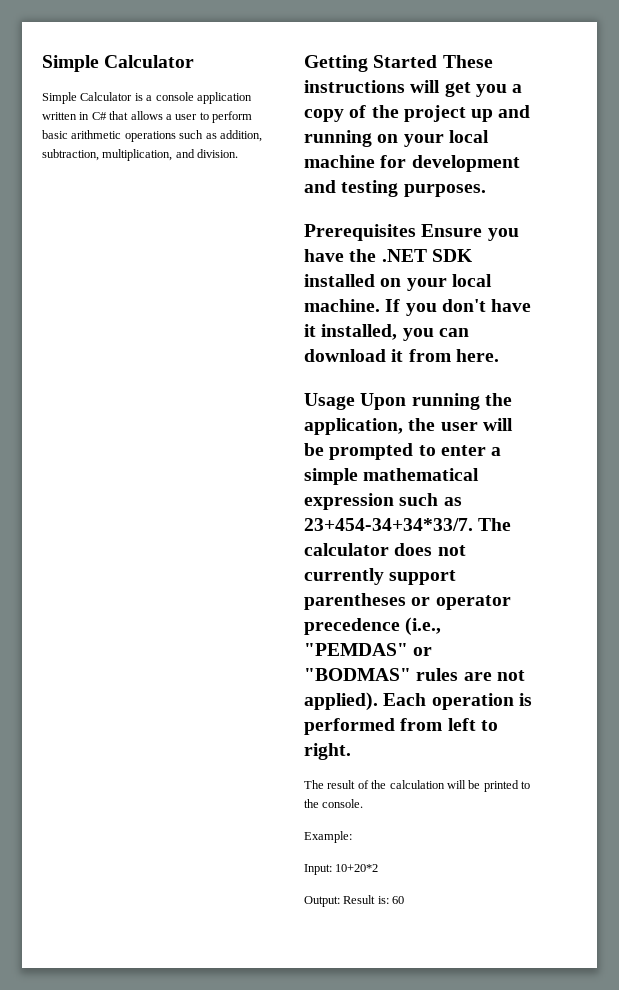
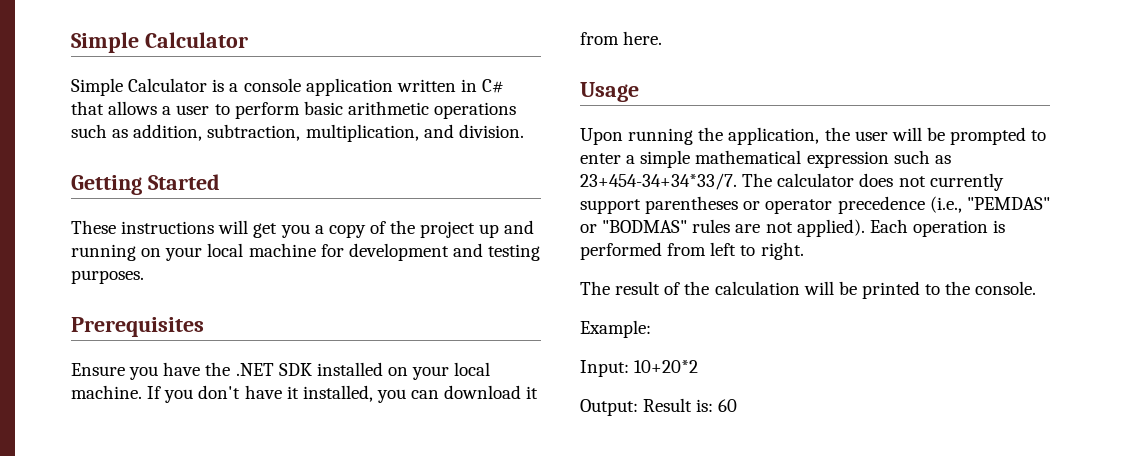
(438, 61) none -> (220, 182) //
(416, 232) none -> (204, 327) //
(355, 401) none -> (639, 92) //

